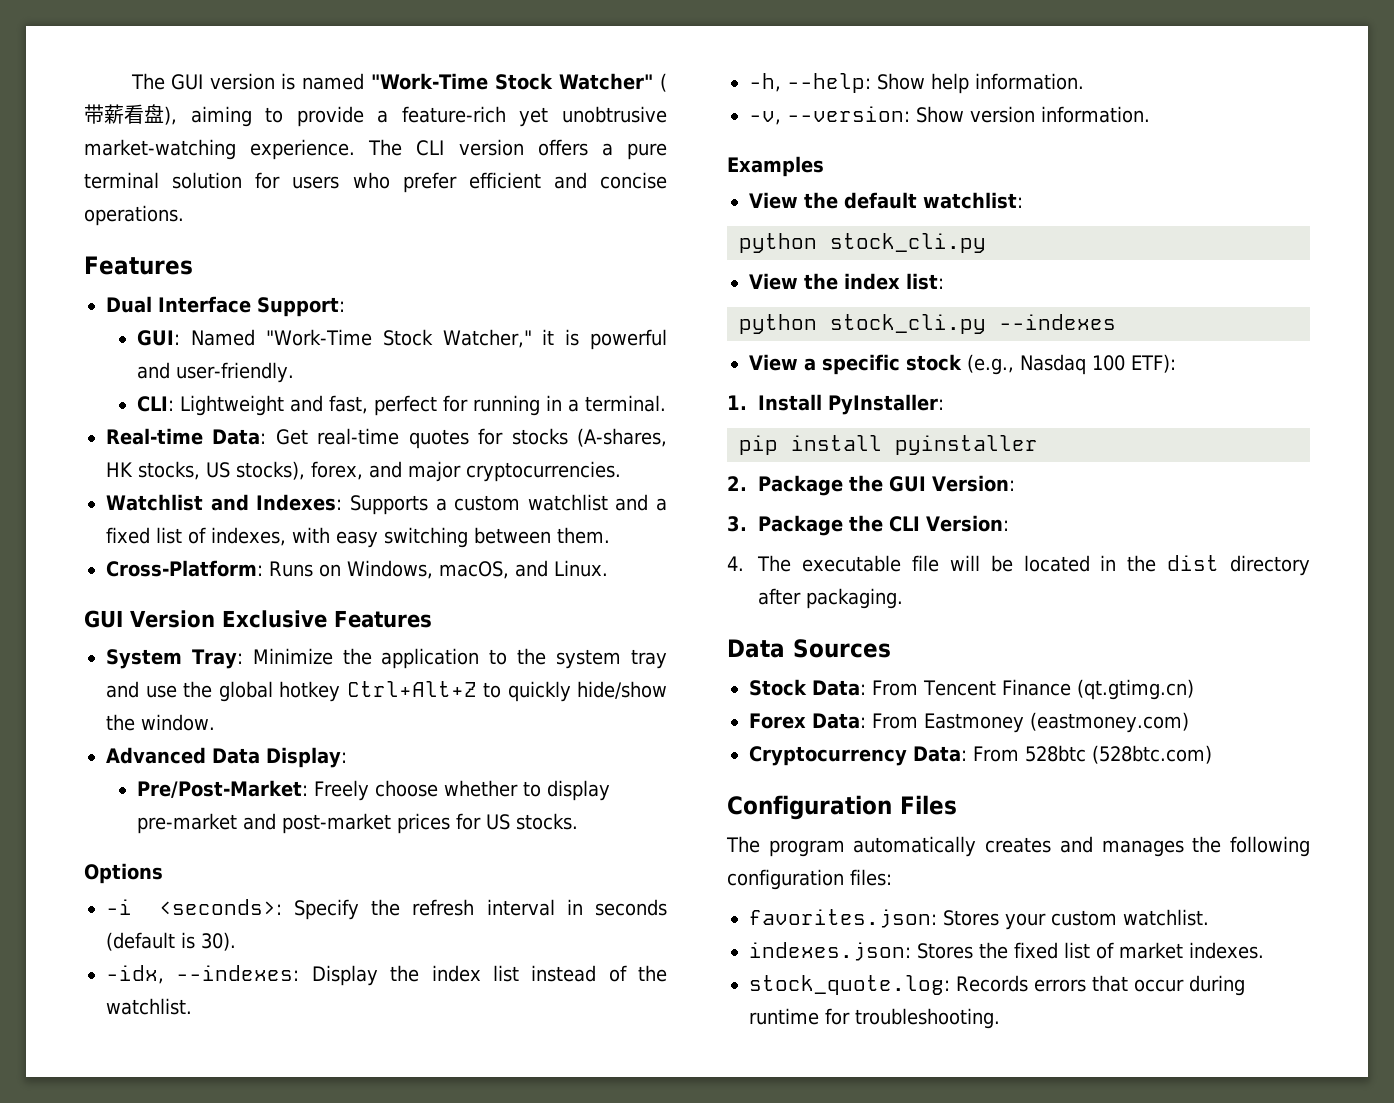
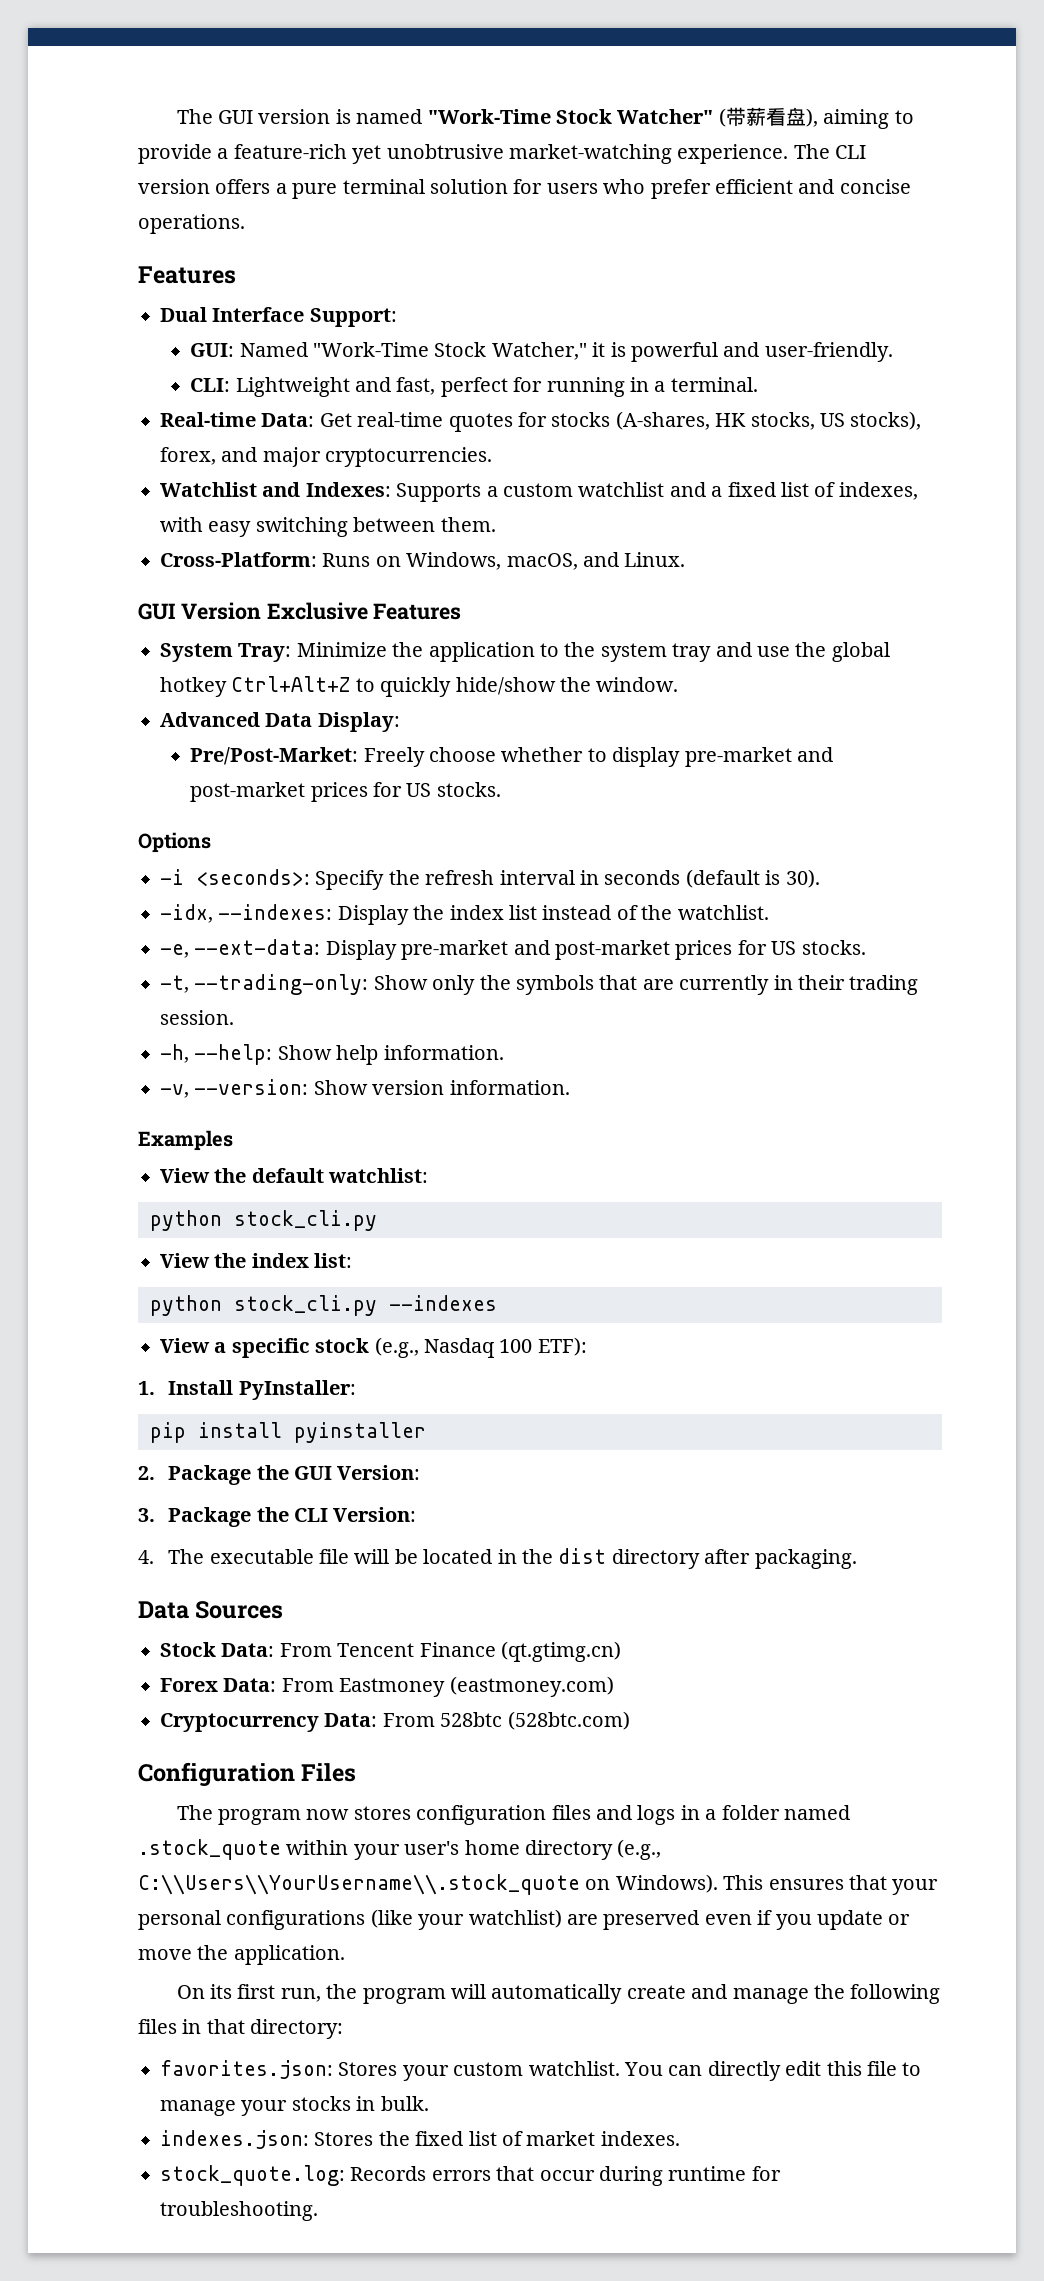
(192, 1006) none -> [160,939,866,960] [160,974,919,995] [160,1010,234,1025] // -e, --ext-data: Display pre-market and post-market prices for US stocks. // -t, --trading-only: Show only the symbols that are currently in their trading session.
[853,836,1310,857] [727,869,892,890] automatically creates and manages the following configuration files: -> [306,1805,850,1825] [138,1839,662,1860] [138,1874,939,1895] [138,1909,911,1930] [138,1945,345,1965] [176,1984,941,2004] [138,2019,344,2039] now stores configuration files and logs in a folder named .stock_quote within your user's home directory (e.g., C:\\Users\\YourUsername\\.stock_quote on Windows). This ensures that your personal configurations (like your watchlist) are preserved even if you update or move the application. // On its first run, the program will automatically create and manage the following files in that directory:
(1209, 917) none -> [623,2061,922,2081] [160,2096,429,2116] You can directly edit this file to manage your stocks in bulk.

